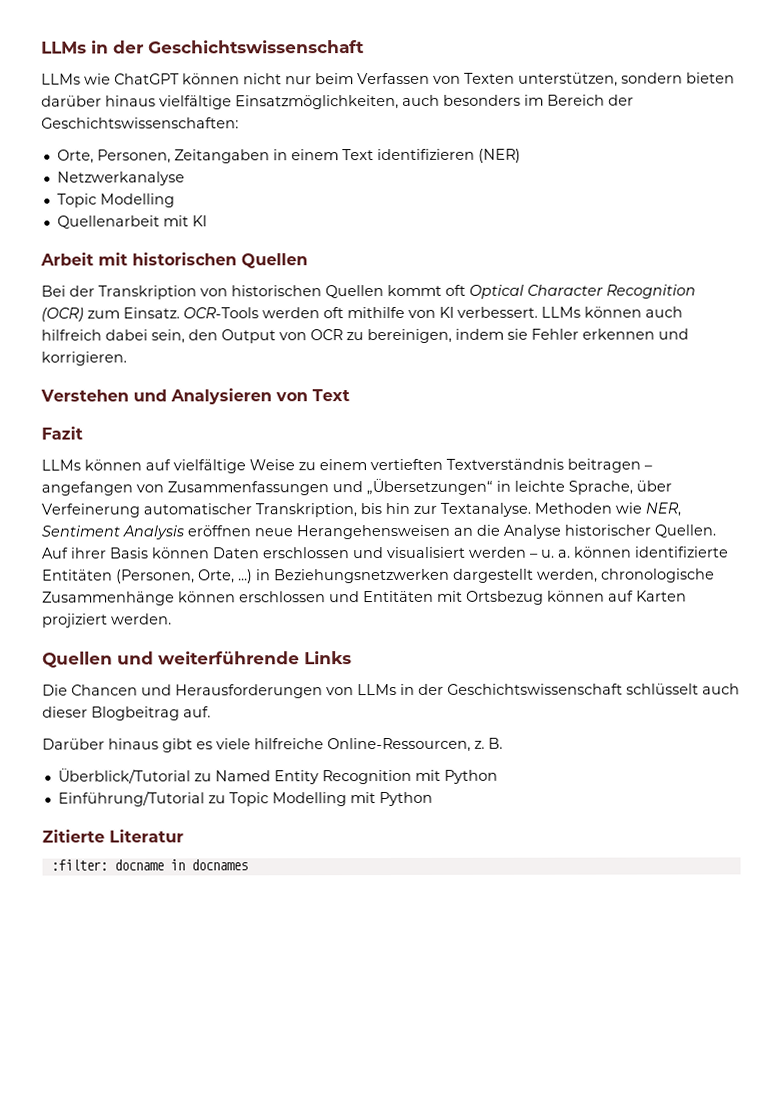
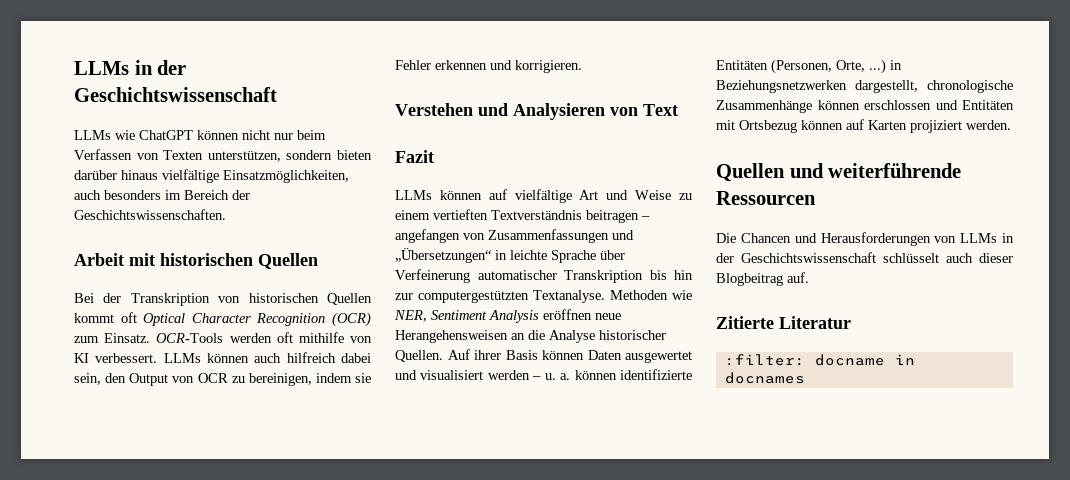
[41,117,239,129] [56,148,521,164] [56,171,185,186] [56,193,175,208] [56,215,207,229] Geschichtswissenschaften: // Orte, Personen, Zeitangaben in einem Text identifizieren (NER) // Netzwerkanalyse // Topic Modelling // Quellenarbeit mit KI -> [74,209,226,220] Geschichtswissenschaften.
(246, 466) none -> [579,190,629,200] Art und
[568,480,633,495] Sprache, -> [551,250,596,263] Sprache
[255,503,357,518] Transkription, -> [564,270,643,283] Transkription
(437, 509) none -> [418,291,529,303] computergestützten
[262,547,350,559] erschlossen -> [625,351,692,363] ausgewertet
[453,568,598,583] dargestellt werden, -> [855,80,918,93] dargestellt,
[304,651,352,665] Links -> [716,191,816,205] Ressourcen
[42,737,503,753] [57,767,498,785] [57,791,433,807] // Darüber hinaus gibt es viele hilfreiche Online-Ressourcen, z. B. // Überblick/Tutorial zu Named Entity Recognition mit Python // Einführung/Tutorial zu Topic Modelling mit Python -> (809, 277) none

